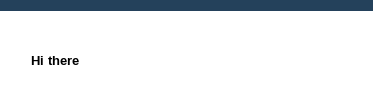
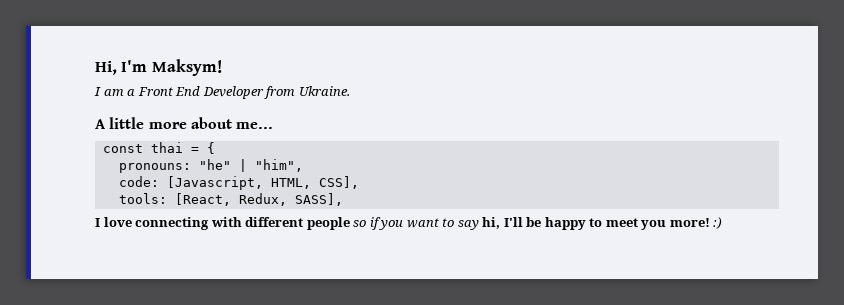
[31,56,79,65] Hi there -> [95,59,222,76] [94,86,350,99] [95,117,274,129] [102,142,215,154] [118,159,303,173] [118,176,359,190] [118,193,343,206] [95,217,723,230] Hi, I'm Maksym! // I am a Front End Developer from Ukraine. // A little more about me... // const thai = { // pronouns: "he" | "him", // code: [Javascript, HTML, CSS], // tools: [React, Redux, SASS], // I love connecting with different people so if you want to say hi, I'll be happy to meet you more! :)

